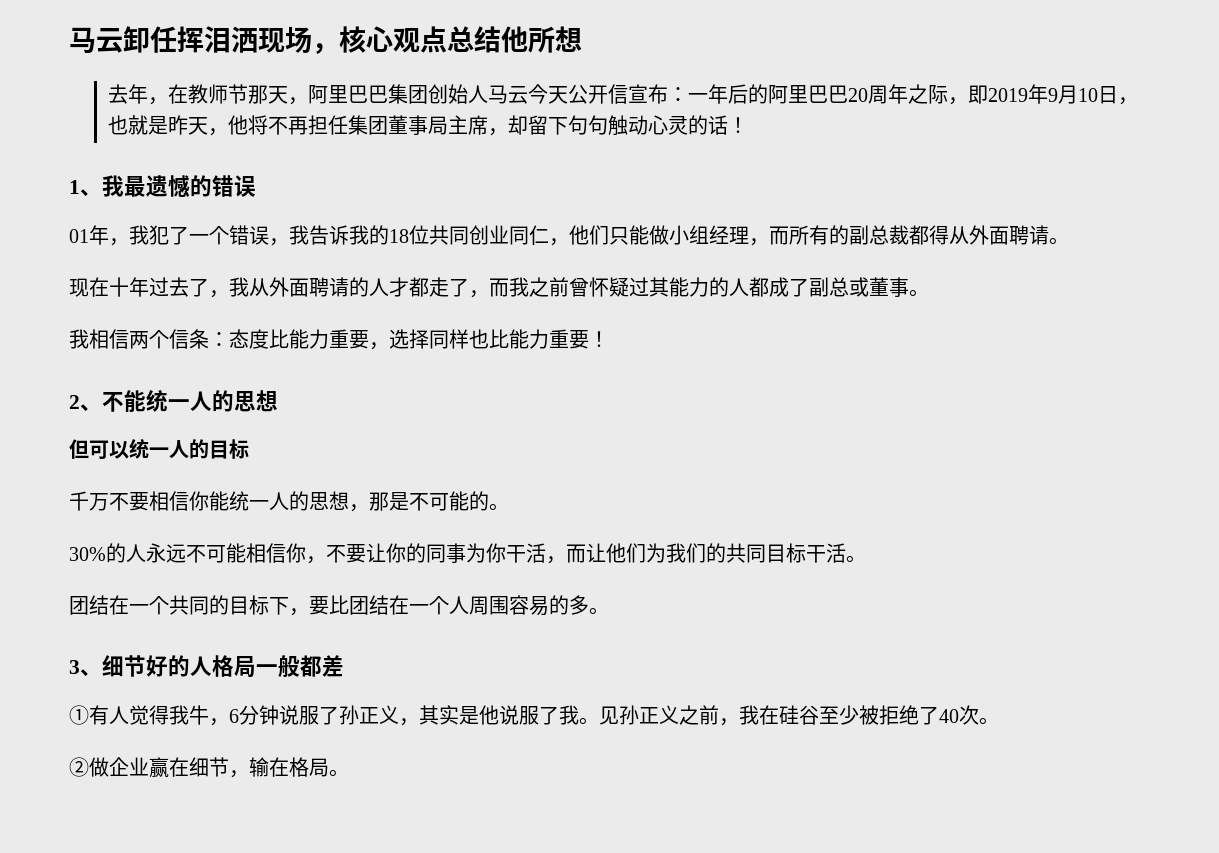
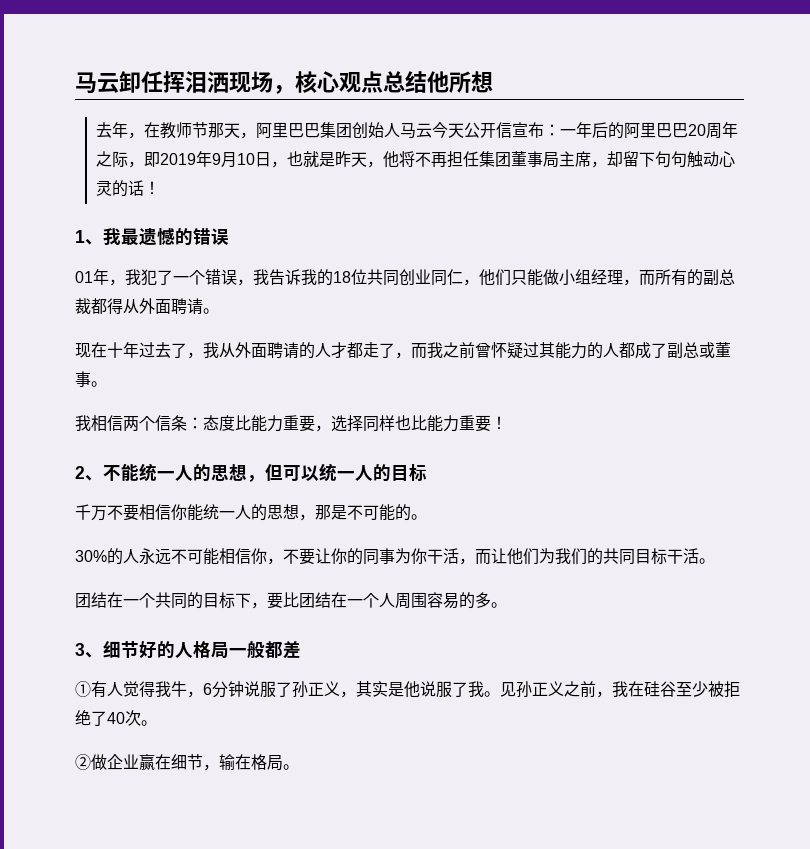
(278, 401) // -> [247,475,265,482] ，

